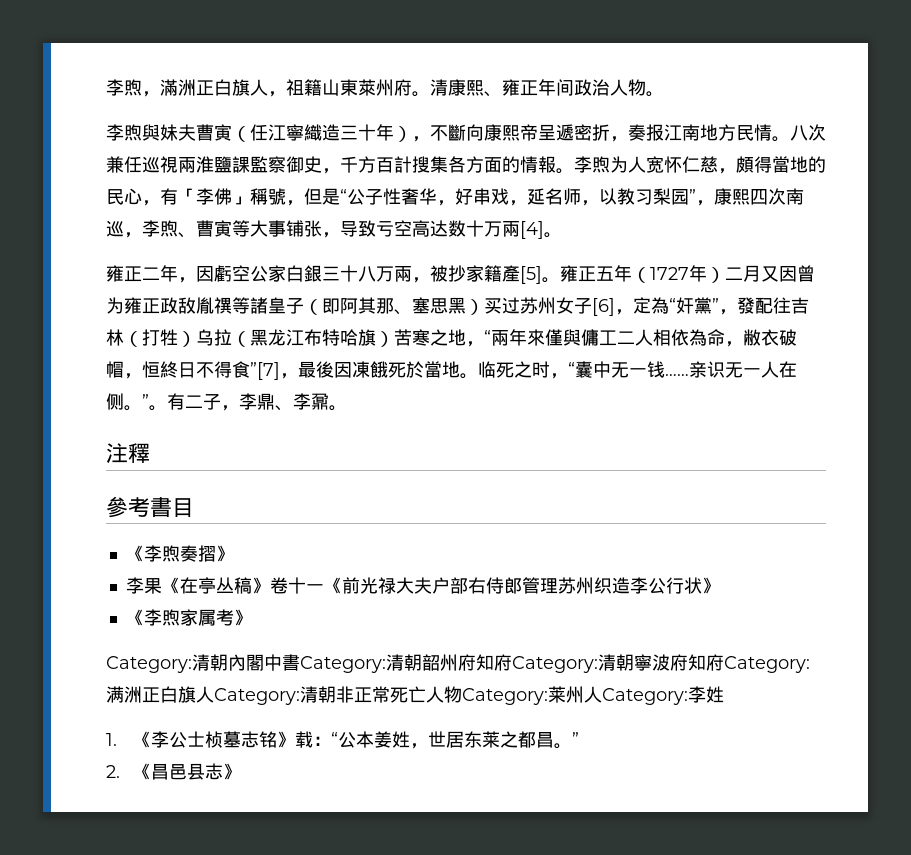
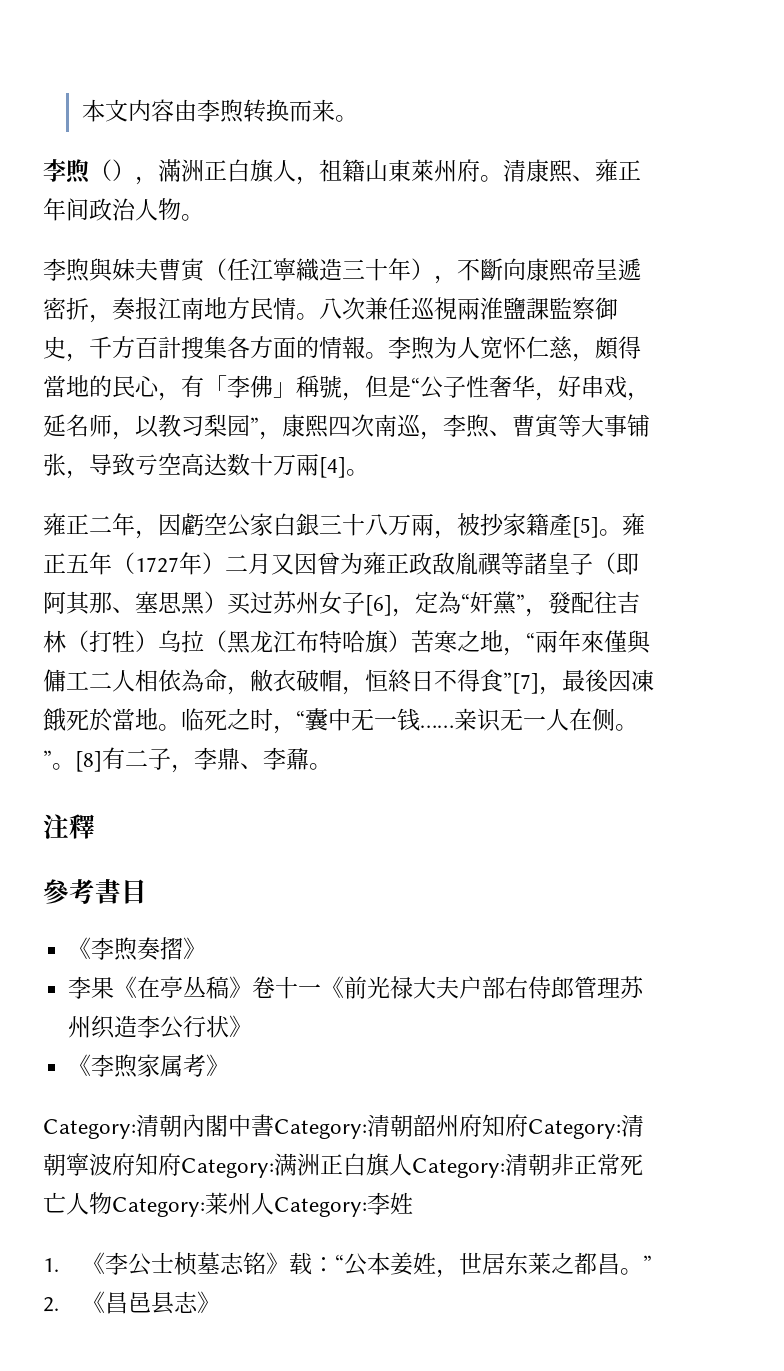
[106,79,142,96] 李煦 -> [81,99,358,123] [43,159,135,184] 本文内容由李煦转换而来。 // 李煦（）
(167, 408) none -> [75,751,102,772] [8]

